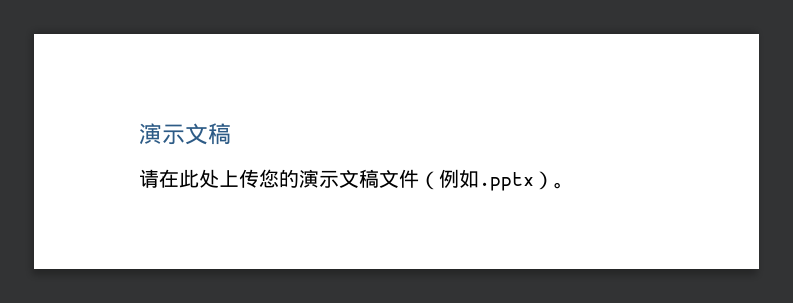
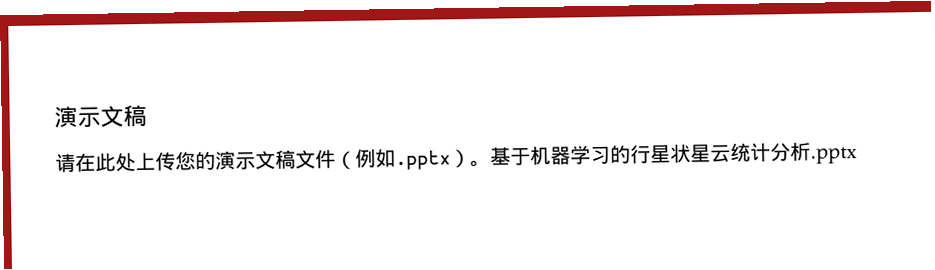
(574, 185) none -> [490,141,858,166] 基于机器学习的行星状星云统计分析.pptx

